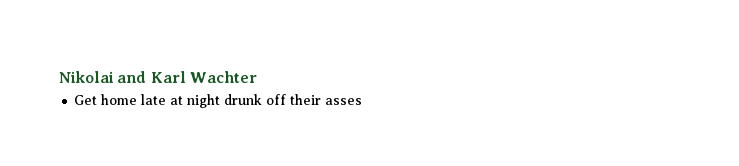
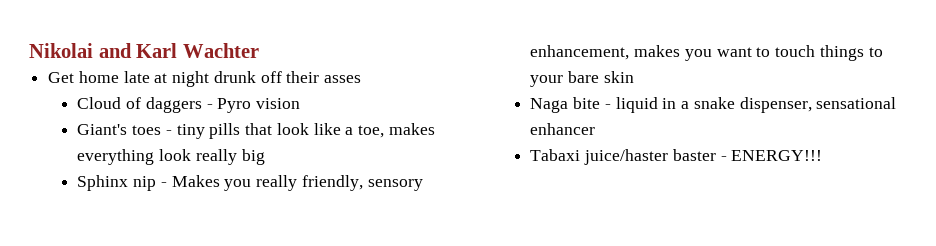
(363, 101) none -> [77,97,301,113] [77,123,435,139] [77,149,265,165] [77,175,423,191] [530,45,883,61] [530,71,634,87] [530,97,897,113] [530,123,596,135] [530,149,823,165] // Cloud of daggers - Pyro vision // Giant's toes - tiny pills that look like a toe, makes everything look really big // Sphinx nip - Makes you really friendly, sensory enhancement, makes you want to touch things to your bare skin // Naga bite - liquid in a snake dispenser, sensational enhancer // Tabaxi juice/haster baster - ENERGY!!!

